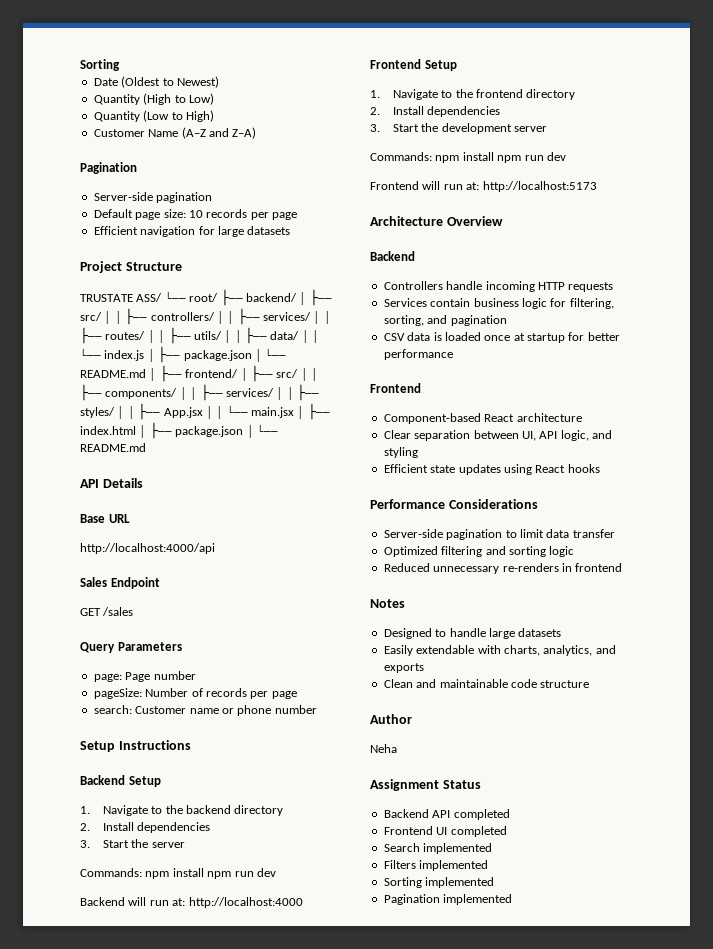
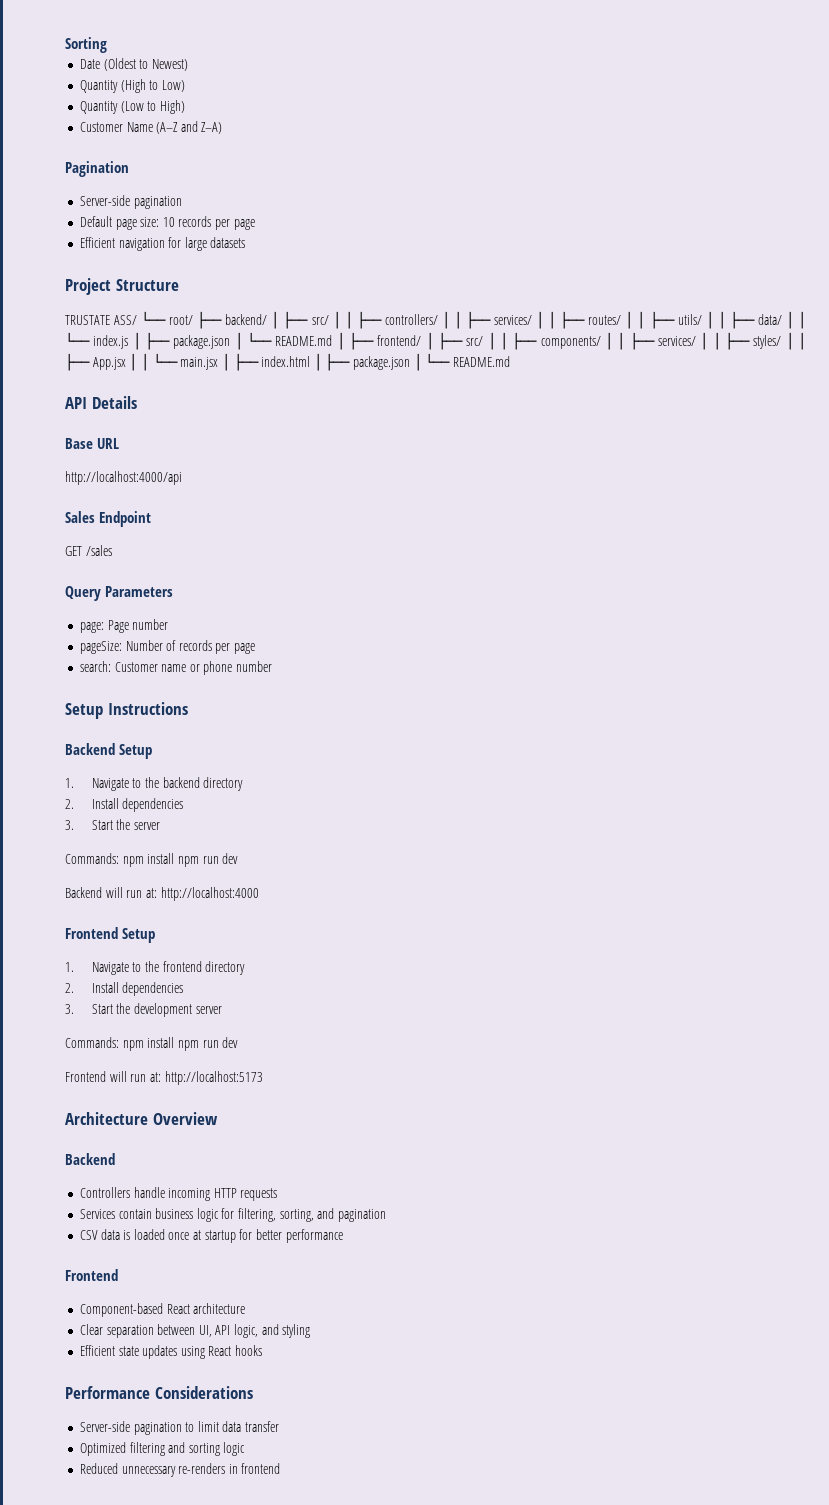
[370,599,405,608] [383,628,562,639] [383,645,616,656] [383,663,424,673] [383,679,590,688] [370,714,412,724] [370,744,397,753] [370,779,481,791] [383,809,510,820] [383,826,507,837] [383,843,493,854] [383,860,489,871] [383,877,495,888] [383,894,513,905] // Notes // Designed to handle large datasets // Easily extendable with charts, analytics, and exports // Clean and maintainable code structure // Author // Neha // Assignment Status // Backend API completed // Frontend UI completed // Search implemented // Filters implemented // Sorting implemented // Pagination implemented -> (281, 1468) none

